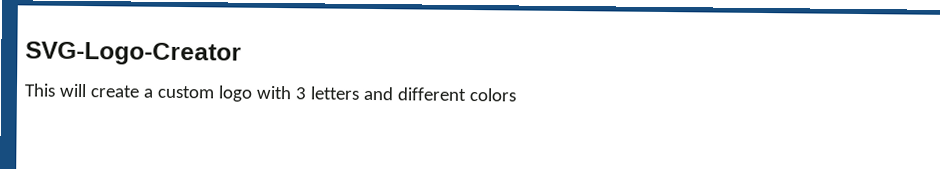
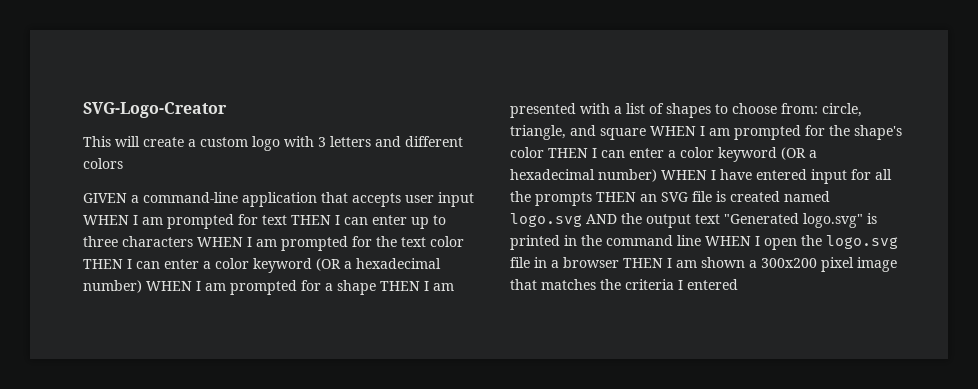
(517, 94) none -> [83,192,474,207] [83,214,446,229] [83,236,464,251] [83,258,441,273] [83,280,454,295] [510,103,862,118] [510,125,902,140] [510,147,817,162] [510,169,892,184] [510,191,830,206] [510,213,877,228] [510,235,898,250] [510,257,897,272] [510,279,738,290] // GIVEN a command-line application that accepts user input WHEN I am prompted for text THEN I can enter up to three characters WHEN I am prompted for the text color THEN I can enter a color keyword (OR a hexadecimal number) WHEN I am prompted for a shape THEN I am presented with a list of shapes to choose from: circle, triangle, and square WHEN I am prompted for the shape's color THEN I can enter a color keyword (OR a hexadecimal number) WHEN I have entered input for all the prompts THEN an SVG file is created named logo.svg AND the output text "Generated logo.svg" is printed in the command line WHEN I open the logo.svg file in a browser THEN I am shown a 300x200 pixel image that matches the criteria I entered

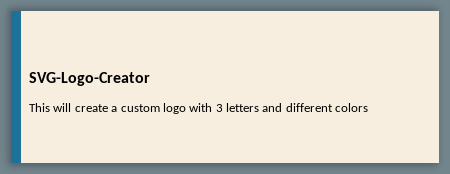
[83,192,474,207] [83,214,446,229] [83,236,464,251] [83,258,441,273] [83,280,454,295] [510,103,862,118] [510,125,902,140] [510,147,817,162] [510,169,892,184] [510,191,830,206] [510,213,877,228] [510,235,898,250] [510,257,897,272] [510,279,738,290] // GIVEN a command-line application that accepts user input WHEN I am prompted for text THEN I can enter up to three characters WHEN I am prompted for the text color THEN I can enter a color keyword (OR a hexadecimal number) WHEN I am prompted for a shape THEN I am presented with a list of shapes to choose from: circle, triangle, and square WHEN I am prompted for the shape's color THEN I can enter a color keyword (OR a hexadecimal number) WHEN I have entered input for all the prompts THEN an SVG file is created named logo.svg AND the output text "Generated logo.svg" is printed in the command line WHEN I open the logo.svg file in a browser THEN I am shown a 300x200 pixel image that matches the criteria I entered -> (369, 107) none

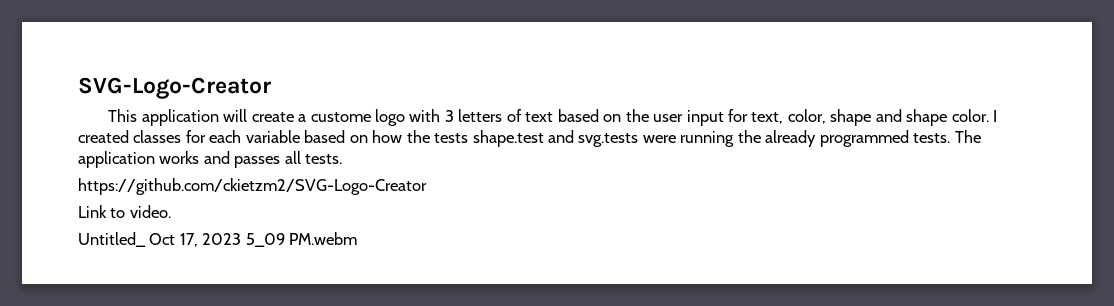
(50, 107) none -> [141,109,219,126] application
[120,104,160,112] custom -> [310,112,371,122] custome
[262,103,369,112] and different colors -> [506,109,998,126] [78,130,981,147] [78,151,343,168] [78,178,427,195] [78,205,171,218] [78,232,358,247] of text based on the user input for text, color, shape and shape color. I created classes for each variable based on how the tests shape.test and svg.tests were running the already programmed tests. The application works and passes all tests. // https://github.com/ckietzm2/SVG-Logo-Creator // Link to video. // Untitled_ Oct 17, 2023 5_09 PM.webm

